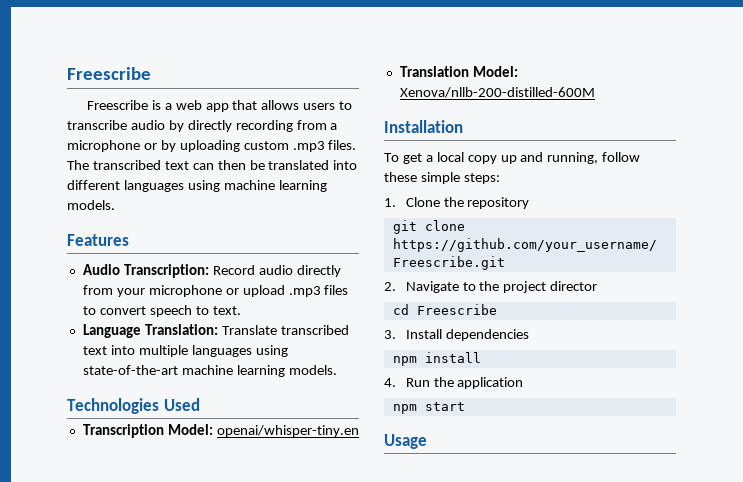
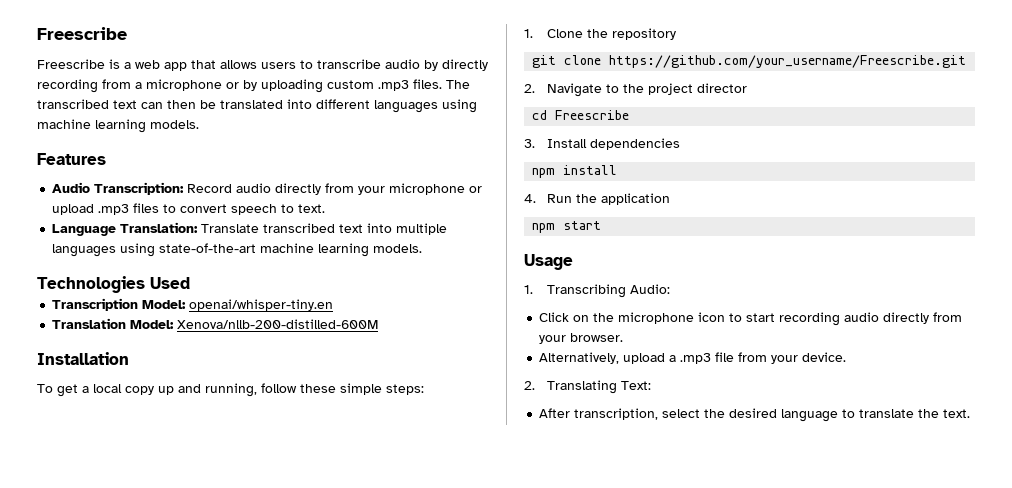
(427, 441) none -> [524,284,670,298] [539,312,963,326] [539,333,624,344] [539,352,847,364] [524,380,651,394] [539,408,971,422] // 1. Transcribing Audio: // Click on the microphone icon to start recording audio directly from your browser. // Alternatively, upload a .mp3 file from your device. // 2. Translating Text: // After transcription, select the desired language to translate the text.

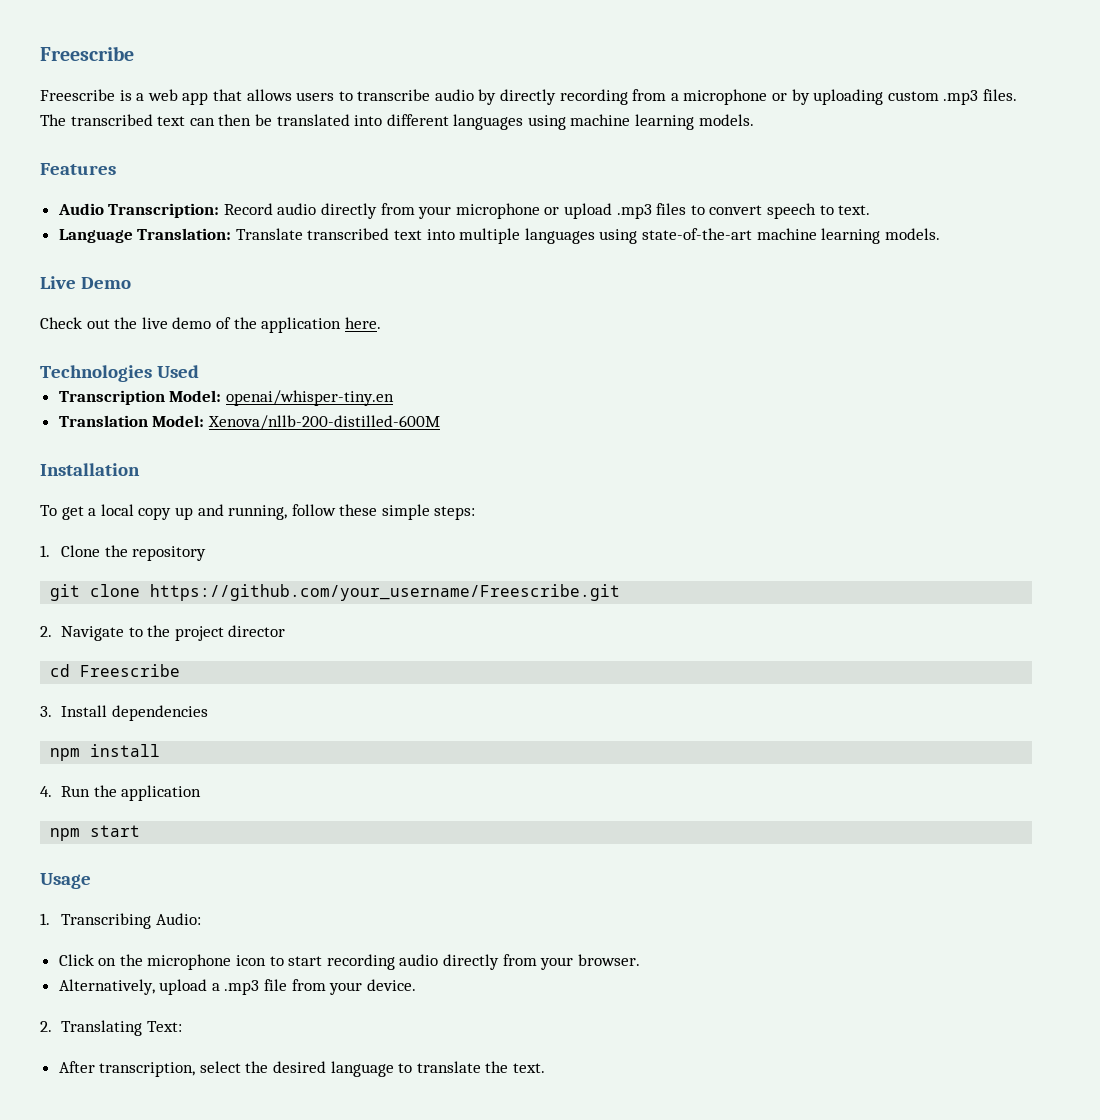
(423, 248) none -> [40,276,131,289] [40,317,381,333] // Live Demo // Check out the live demo of the application here.

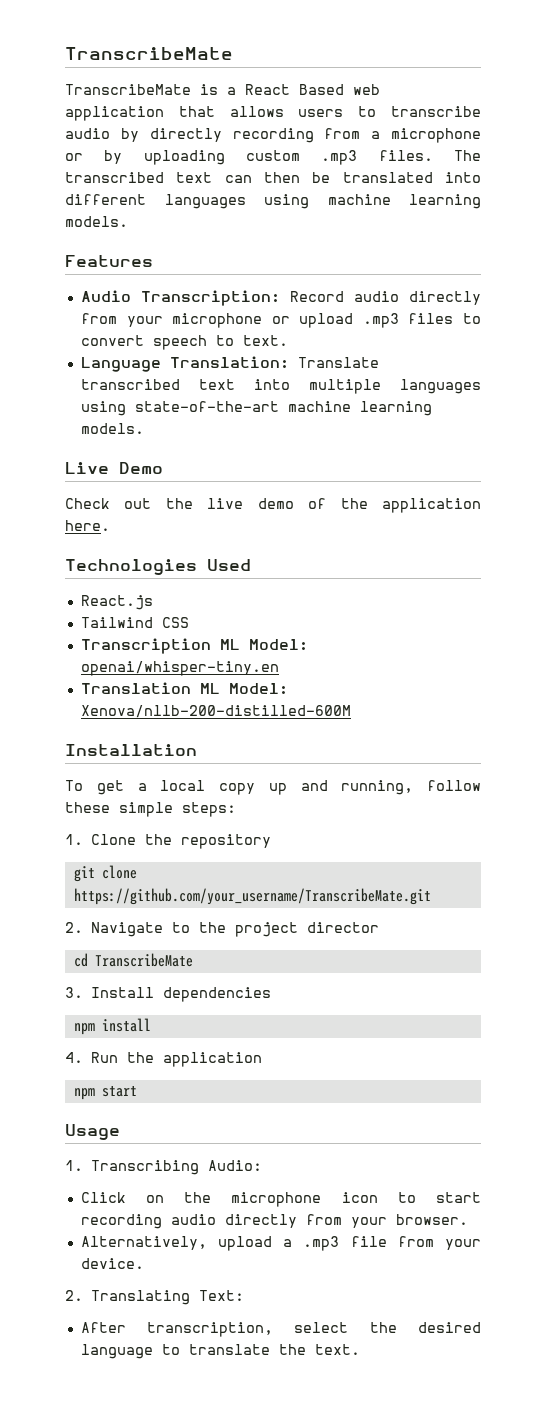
[40,46,134,61] [40,89,209,105] Freescribe // Freescribe is a web app -> [65,47,233,60] [65,84,380,95] [65,106,164,121] TranscribeMate // TranscribeMate is a React Based web application
(199, 371) none -> [80,595,153,610] [80,617,189,628] // React.js // Tailwind CSS
(165, 397) none -> [219,639,240,650] ML
(148, 421) none -> [199,683,220,694] ML
[150,584,621,601] https://github.com/your_username/Freescribe.git -> [73,888,431,905] https://github.com/your_username/TranscribeMate.git
[80,664,181,677] Freescribe -> [94,953,193,967] TranscribeMate

